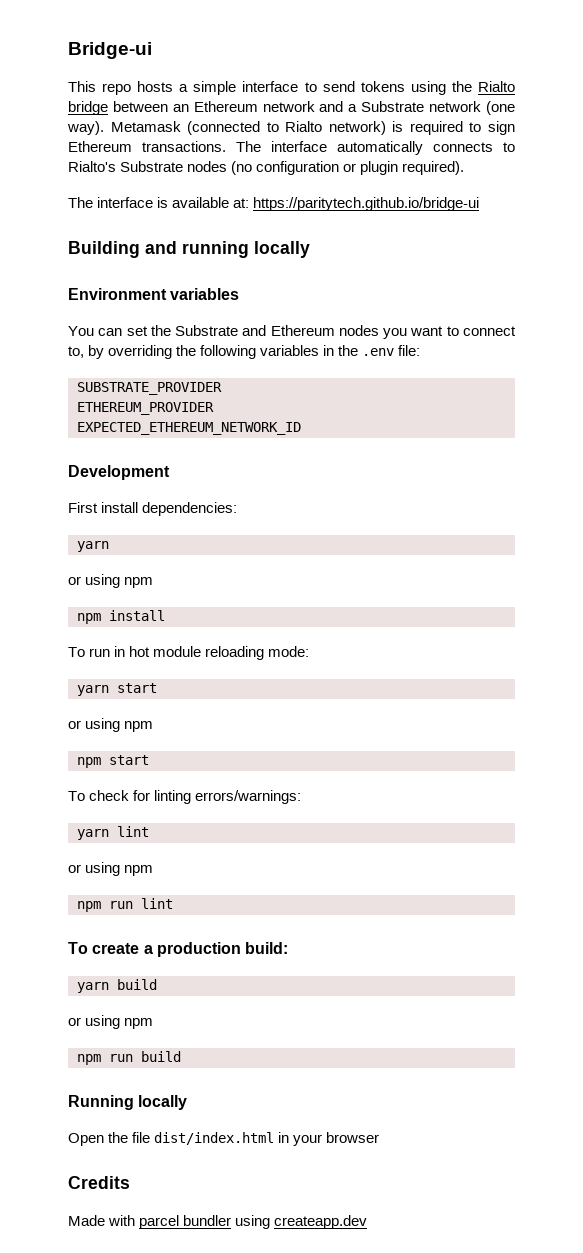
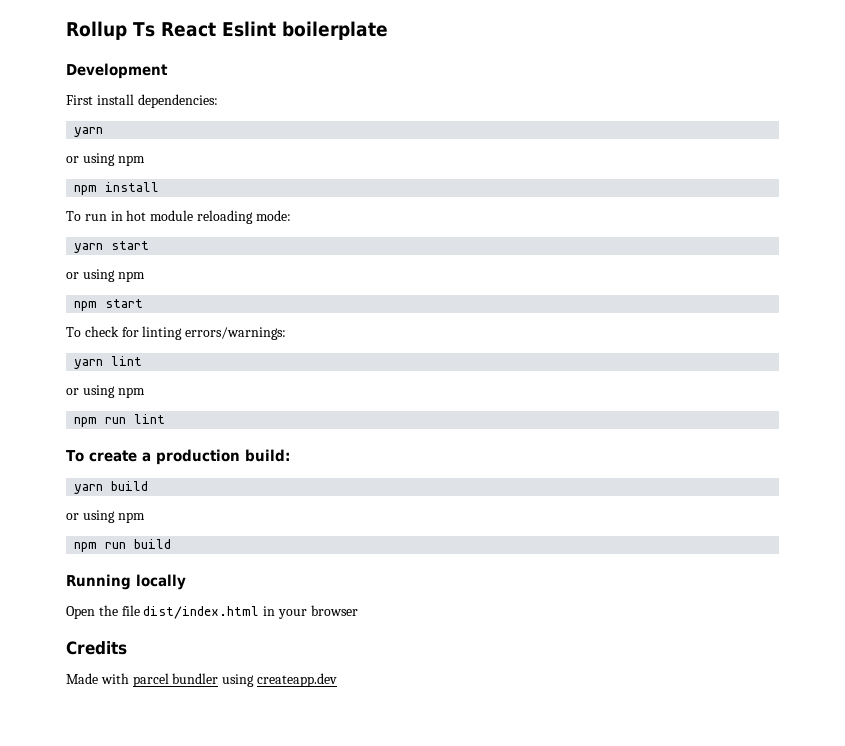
[68,42,152,59] [68,81,516,95] [68,101,516,115] [67,121,515,135] [68,141,515,155] [68,161,465,175] [68,197,480,211] [68,241,310,258] [68,288,240,300] [68,325,516,339] [68,345,421,359] [77,382,222,395] [77,402,214,415] [77,422,301,435] Bridge-ui // This repo hosts a simple interface to send tokens using the Rialto bridge between an Ethereum network and a Substrate network (one way). Metamask (connected to Rialto network) is required to sign Ethereum transactions. The interface automatically connects to Rialto's Substrate nodes (no configuration or plugin required). // The interface is available at: https://paritytech.github.io/bridge-ui // Building and running locally // Environment variables // You can set the Substrate and Ethereum nodes you want to connect to, by overriding the following variables in the .env file: // SUBSTRATE_PROVIDER // ETHEREUM_PROVIDER // EXPECTED_ETHEREUM_NETWORK_ID -> [66,21,388,40] Rollup Ts React Eslint boilerplate

